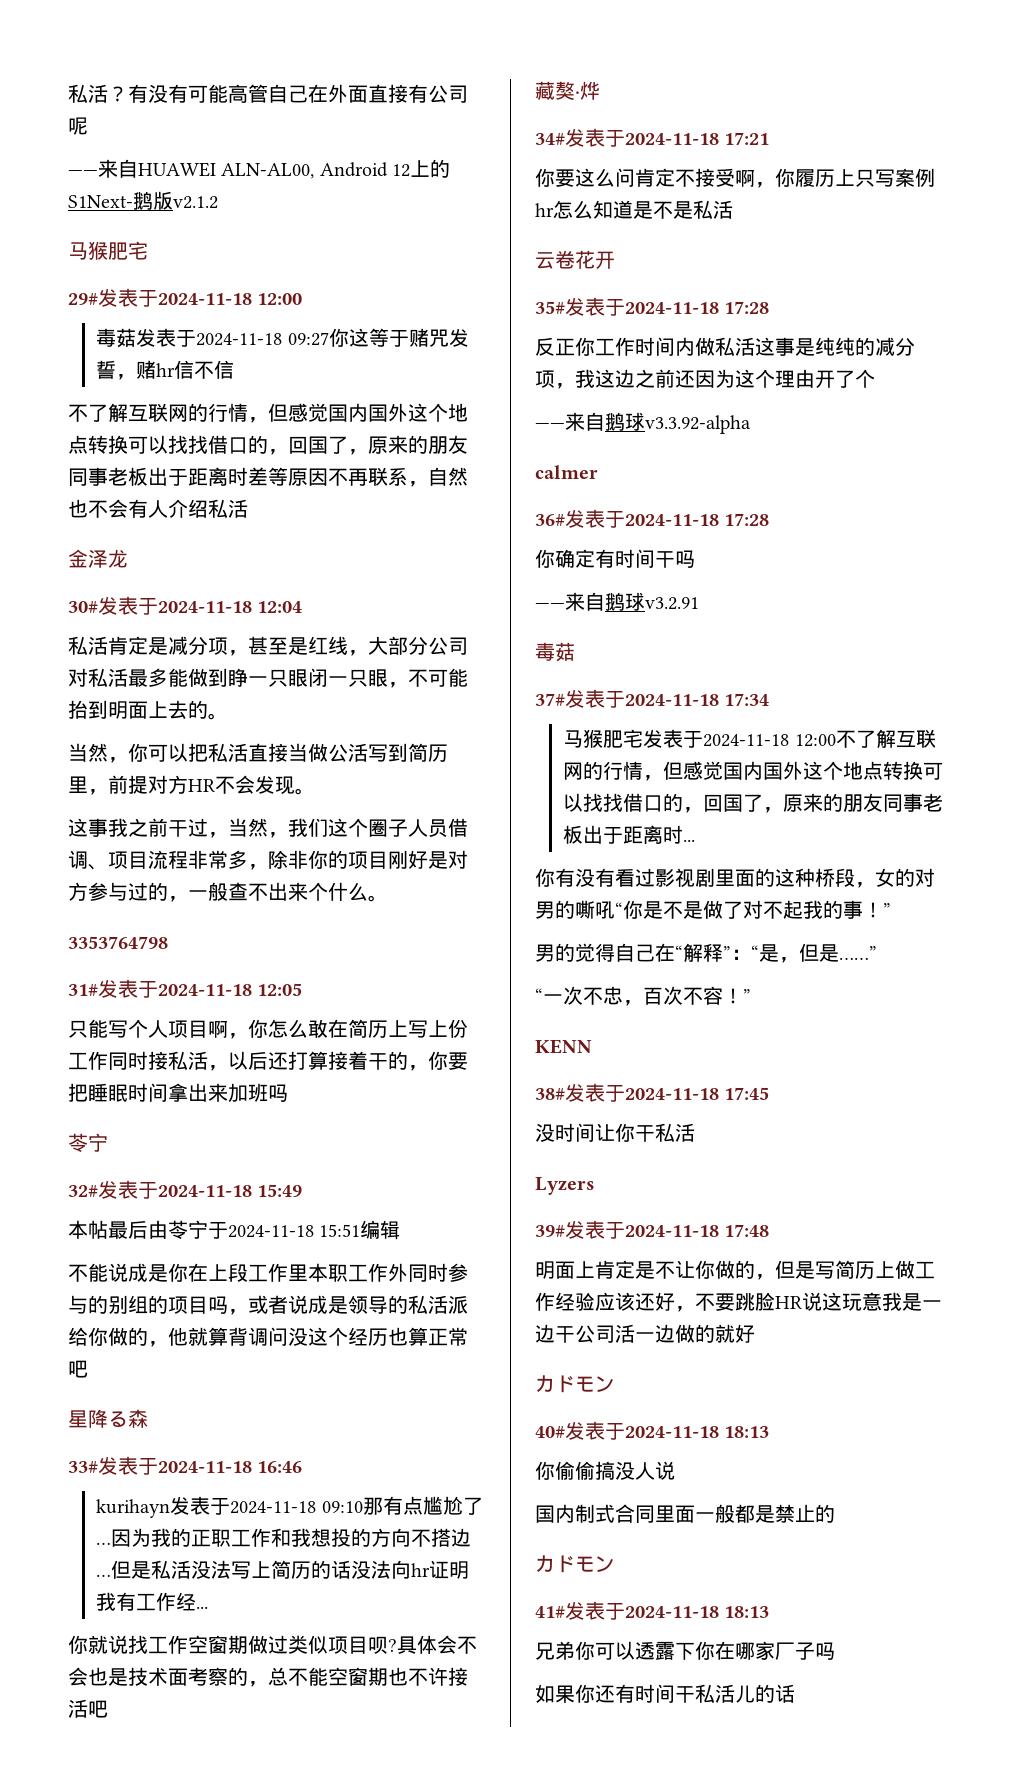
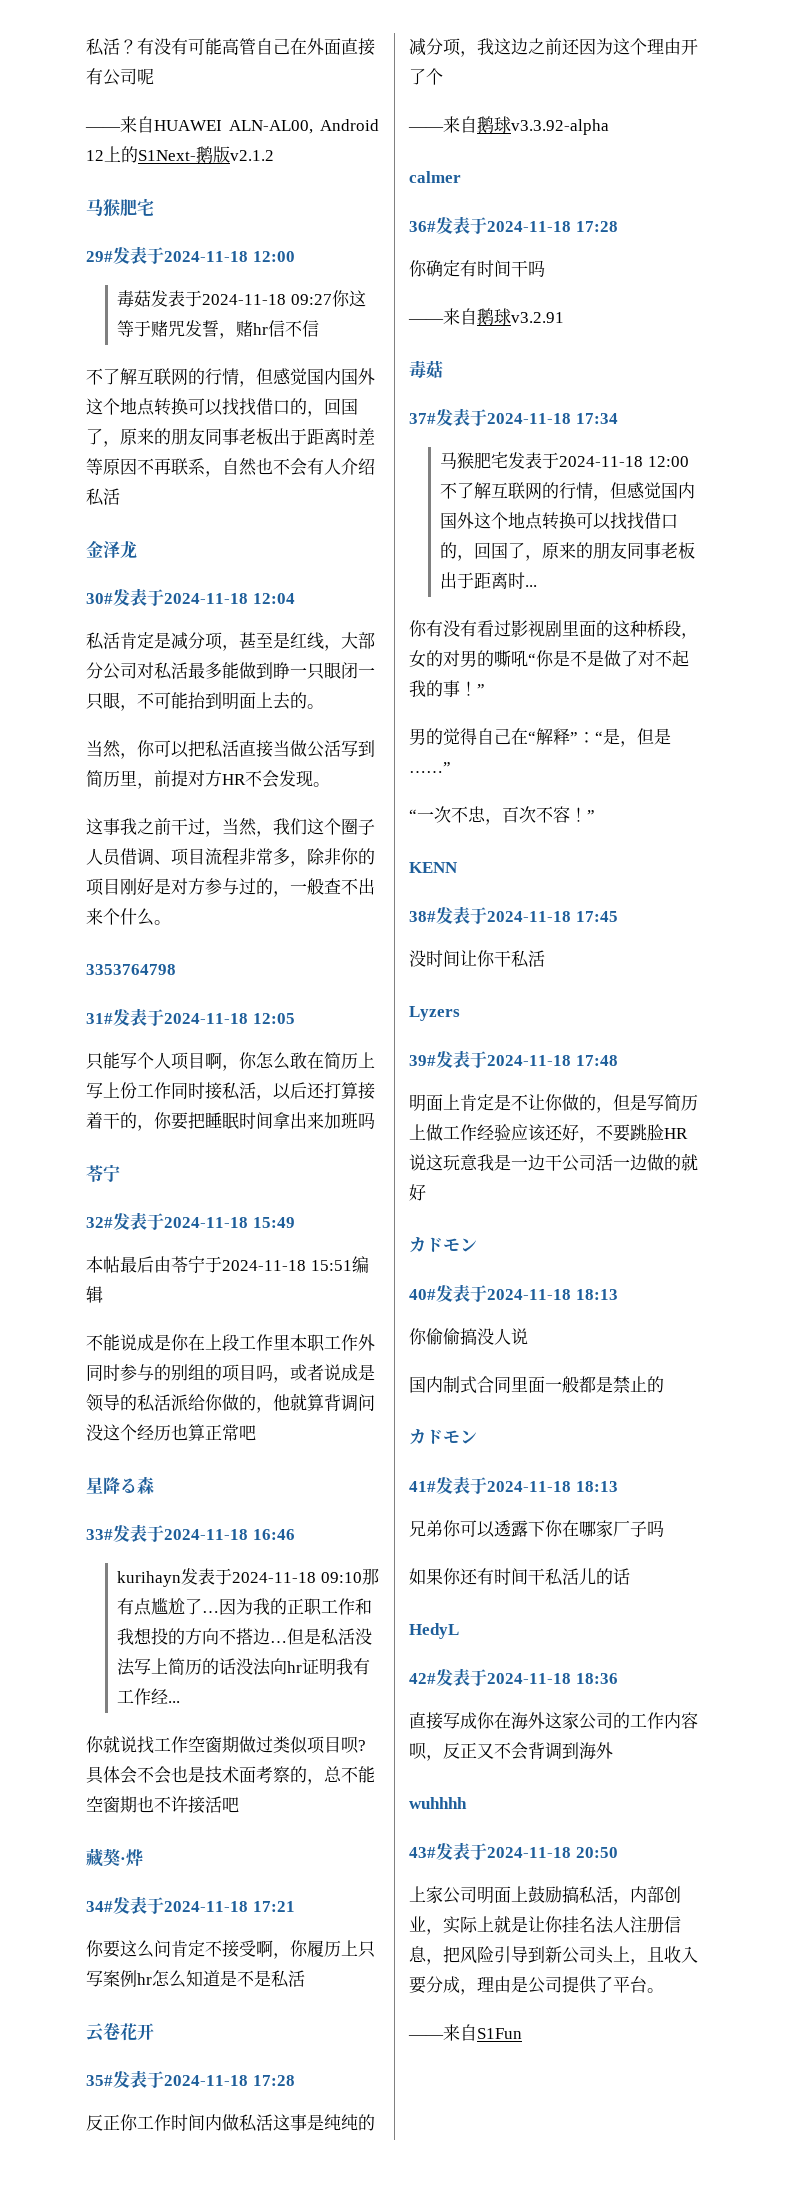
(795, 1693) none -> [409,1623,459,1639] [409,1668,618,1686] [409,1712,698,1730] [409,1742,613,1761] [409,1797,467,1809] [409,1842,618,1860] [409,1886,681,1905] [409,1915,681,1935] [409,1946,698,1965] [409,1976,664,1995] [408,2024,522,2041] // HedyL // 42#发表于2024-11-18 18:36 // 直接写成你在海外这家公司的工作内容呗，反正又不会背调到海外 // wuhhhh // 43#发表于2024-11-18 20:50 // 上家公司明面上鼓励搞私活，内部创业，实际上就是让你挂名法人注册信息，把风险引导到新公司头上，且收入要分成，理由是公司提供了平台。 // ——来自S1Fun

